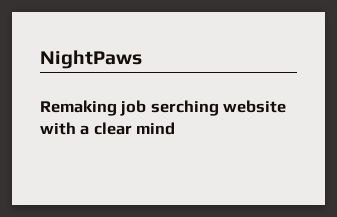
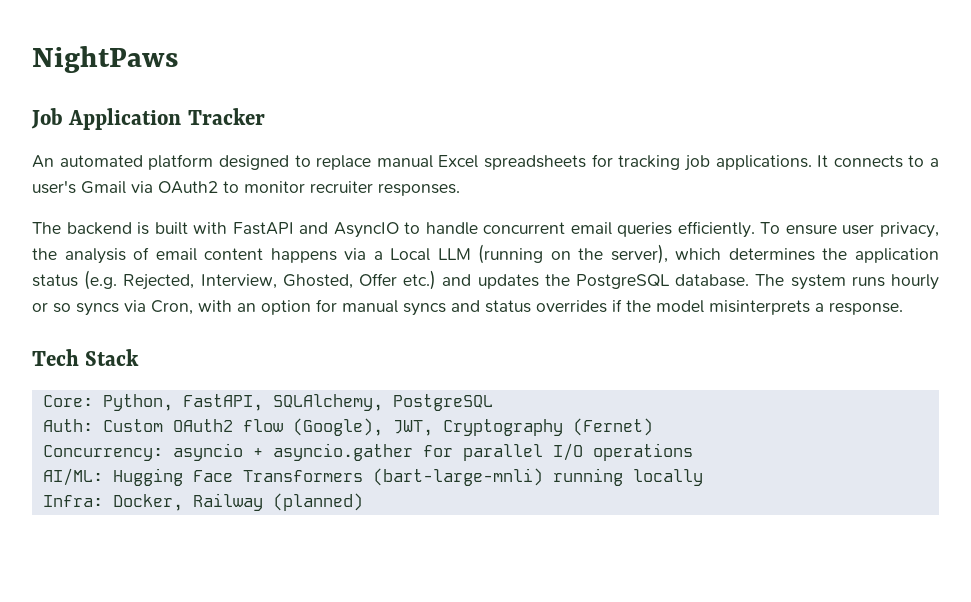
[40,100,287,116] [40,122,176,135] Remaking job serching website with a clear mind -> [31,108,265,130] [32,154,939,171] [32,180,460,196] [32,221,939,238] [32,244,939,264] [32,270,940,290] [32,299,903,316] [32,349,140,366] [42,394,493,411] [42,418,653,436] [42,443,693,461] [42,468,703,486] [42,493,363,511] Job Application Tracker // An automated platform designed to replace manual Excel spreadsheets for tracking job applications. It connects to a user's Gmail via OAuth2 to monitor recruiter responses. // The backend is built with FastAPI and AsyncIO to handle concurrent email queries efficiently. To ensure user privacy, the analysis of email content happens via a Local LLM (running on the server), which determines the application status (e.g. Rejected, Interview, Ghosted, Offer etc.) and updates the PostgreSQL database. The system runs hourly or so syncs via Cron, with an option for manual syncs and status overrides if the model misinterprets a response. // Tech Stack // Core: Python, FastAPI, SQLAlchemy, PostgreSQL // Auth: Custom OAuth2 flow (Google), JWT, Cryptography (Fernet) // Concurrency: asyncio + asyncio.gather for parallel I/O operations // AI/ML: Hugging Face Transformers (bart-large-mnli) running locally // Infra: Docker, Railway (planned)

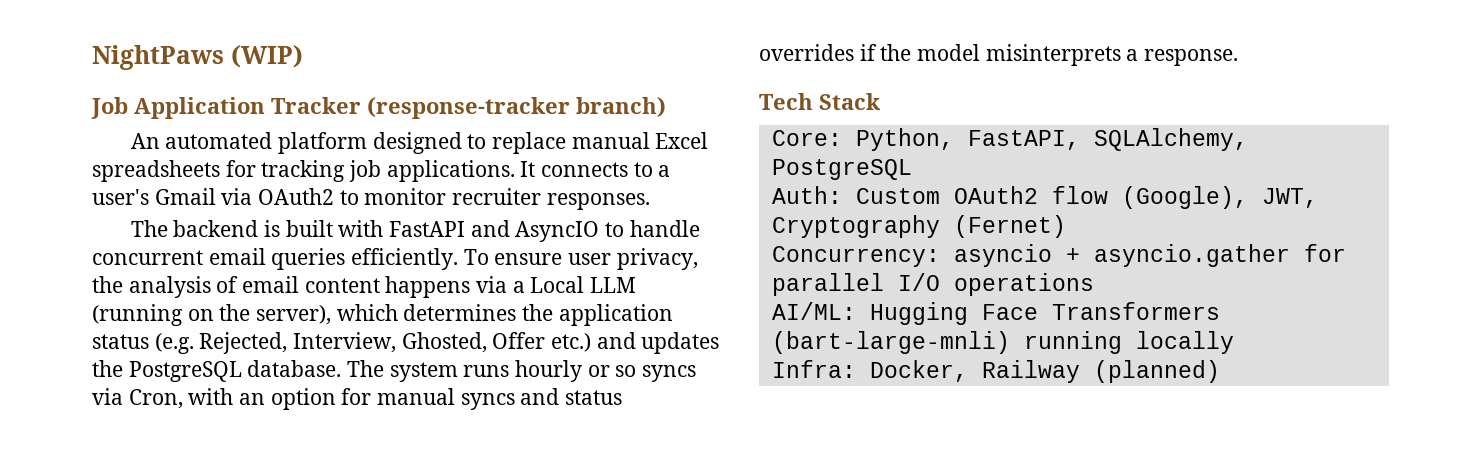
(178, 59) none -> [230,45,303,68] (WIP)
(265, 116) none -> [367,97,666,119] (response-tracker branch)

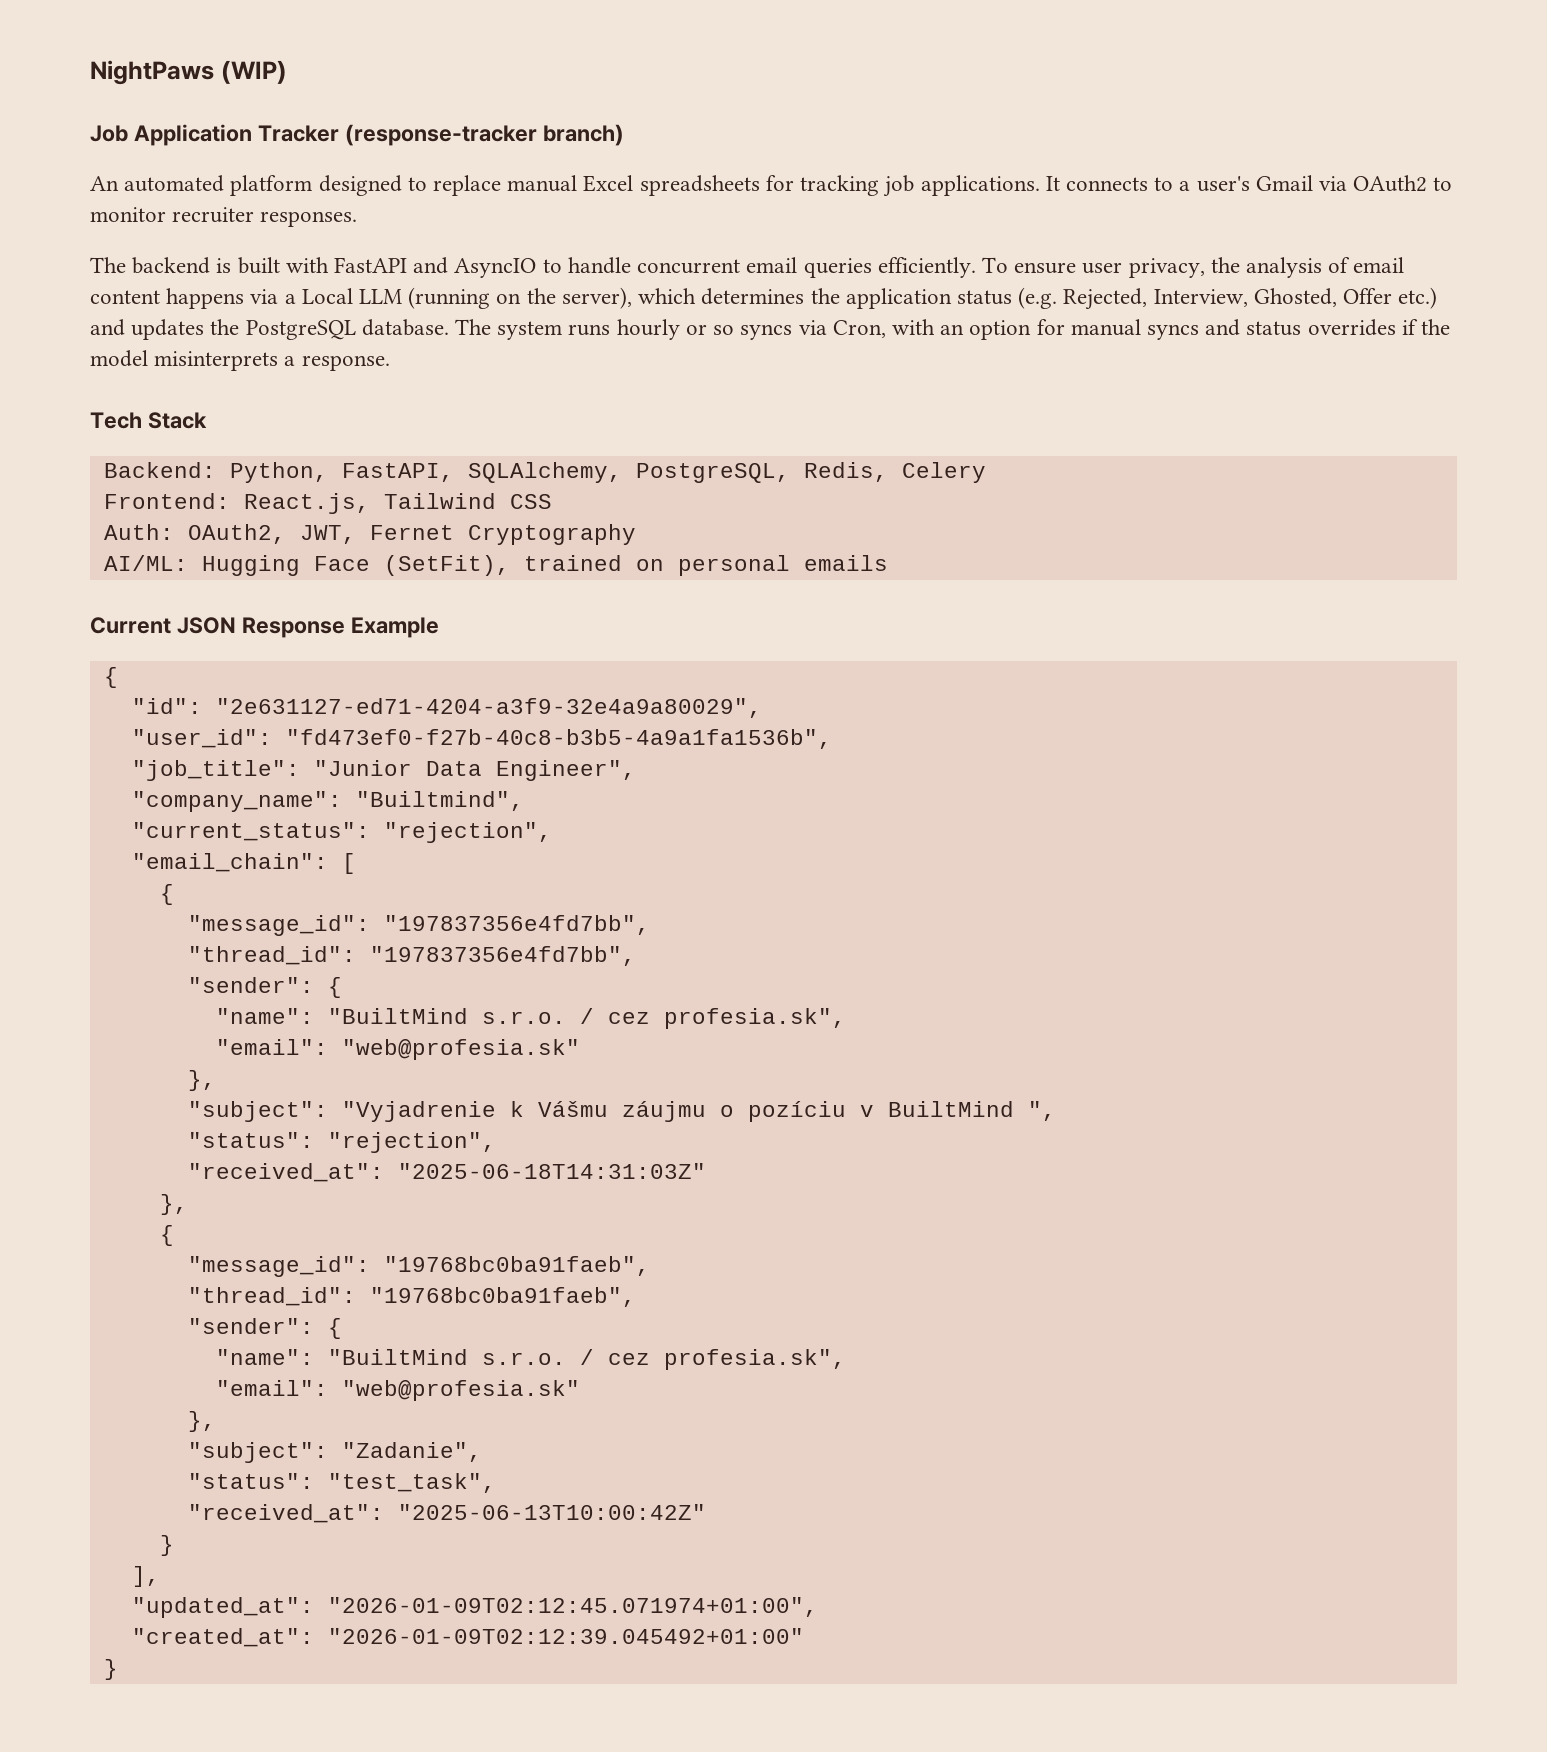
[771,130,842,146] Core: -> [103,462,216,478] Backend:
[771,159,912,180] [771,186,1318,209] [771,215,1066,238] [771,244,1346,267] [771,273,1094,296] [771,302,1220,325] [771,331,1234,354] [771,360,1220,383] PostgreSQL // Auth: Custom OAuth2 flow (Google), JWT, Cryptography (Fernet) // Concurrency: asyncio + asyncio.gather for parallel I/O operations // AI/ML: Hugging Face Transformers (bart-large-mnli) running locally // Infra: Docker, Railway (planned) -> [635,462,986,483] [103,493,552,514] [103,524,636,545] [103,555,888,576] [90,617,439,638] [103,667,118,688] [131,698,762,718] [131,729,832,749] [131,760,636,781] [131,791,524,812] [131,822,552,843] [131,853,356,874] [159,884,174,905] [187,915,650,936] [187,946,636,966] [187,977,342,998] [215,1008,846,1029] [215,1039,580,1060] [187,1070,216,1091] [187,1101,1056,1122] [187,1132,496,1153] [187,1163,706,1182] [159,1194,188,1215] [159,1225,174,1246] [187,1256,650,1277] [187,1287,636,1307] [187,1318,342,1339] [215,1349,846,1370] [215,1380,580,1401] [187,1411,216,1432] [187,1442,482,1463] [187,1473,496,1493] [187,1504,706,1523] [159,1535,174,1556] [131,1566,160,1587] [131,1597,818,1618] [131,1628,804,1647] [103,1659,118,1680] PostgreSQL, Redis, Celery // Frontend: React.js, Tailwind CSS // Auth: OAuth2, JWT, Fernet Cryptography // AI/ML: Hugging Face (SetFit), trained on personal emails // Current JSON Response Example // { // "id": "2e631127-ed71-4204-a3f9-32e4a9a80029", // "user_id": "fd473ef0-f27b-40c8-b3b5-4a9a1fa1536b", // "job_title": "Junior Data Engineer", // "company_name": "Builtmind", // "current_status": "rejection", // "email_chain": [ // { // "message_id": "197837356e4fd7bb", // "thread_id": "197837356e4fd7bb", // "sender": { // "name": "BuiltMind s.r.o. / cez profesia.sk", // "email": "web@profesia.sk" // }, // "subject": "Vyjadrenie k Vášmu záujmu o pozíciu v BuiltMind ", // "status": "rejection", // "received_at": "2025-06-18T14:31:03Z" // }, // { // "message_id": "19768bc0ba91faeb", // "thread_id": "19768bc0ba91faeb", // "sender": { // "name": "BuiltMind s.r.o. / cez profesia.sk", // "email": "web@profesia.sk" // }, // "subject": "Zadanie", // "status": "test_task", // "received_at": "2025-06-13T10:00:42Z" // } // ], // "updated_at": "2026-01-09T02:12:45.071974+01:00", // "created_at": "2026-01-09T02:12:39.045492+01:00" // }

